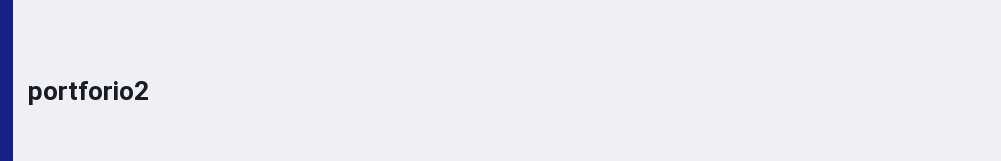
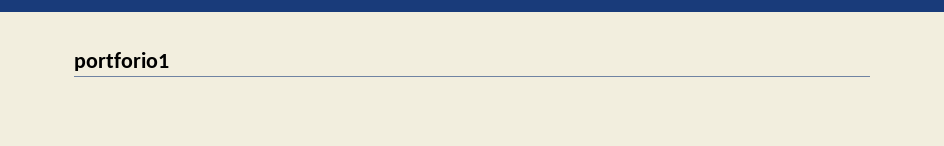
[28,81,149,105] portforio2 -> [74,52,169,71] portforio1

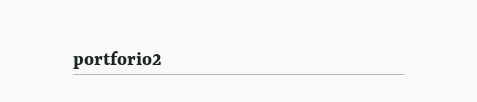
[74,52,169,71] portforio1 -> [73,51,162,69] portforio2

